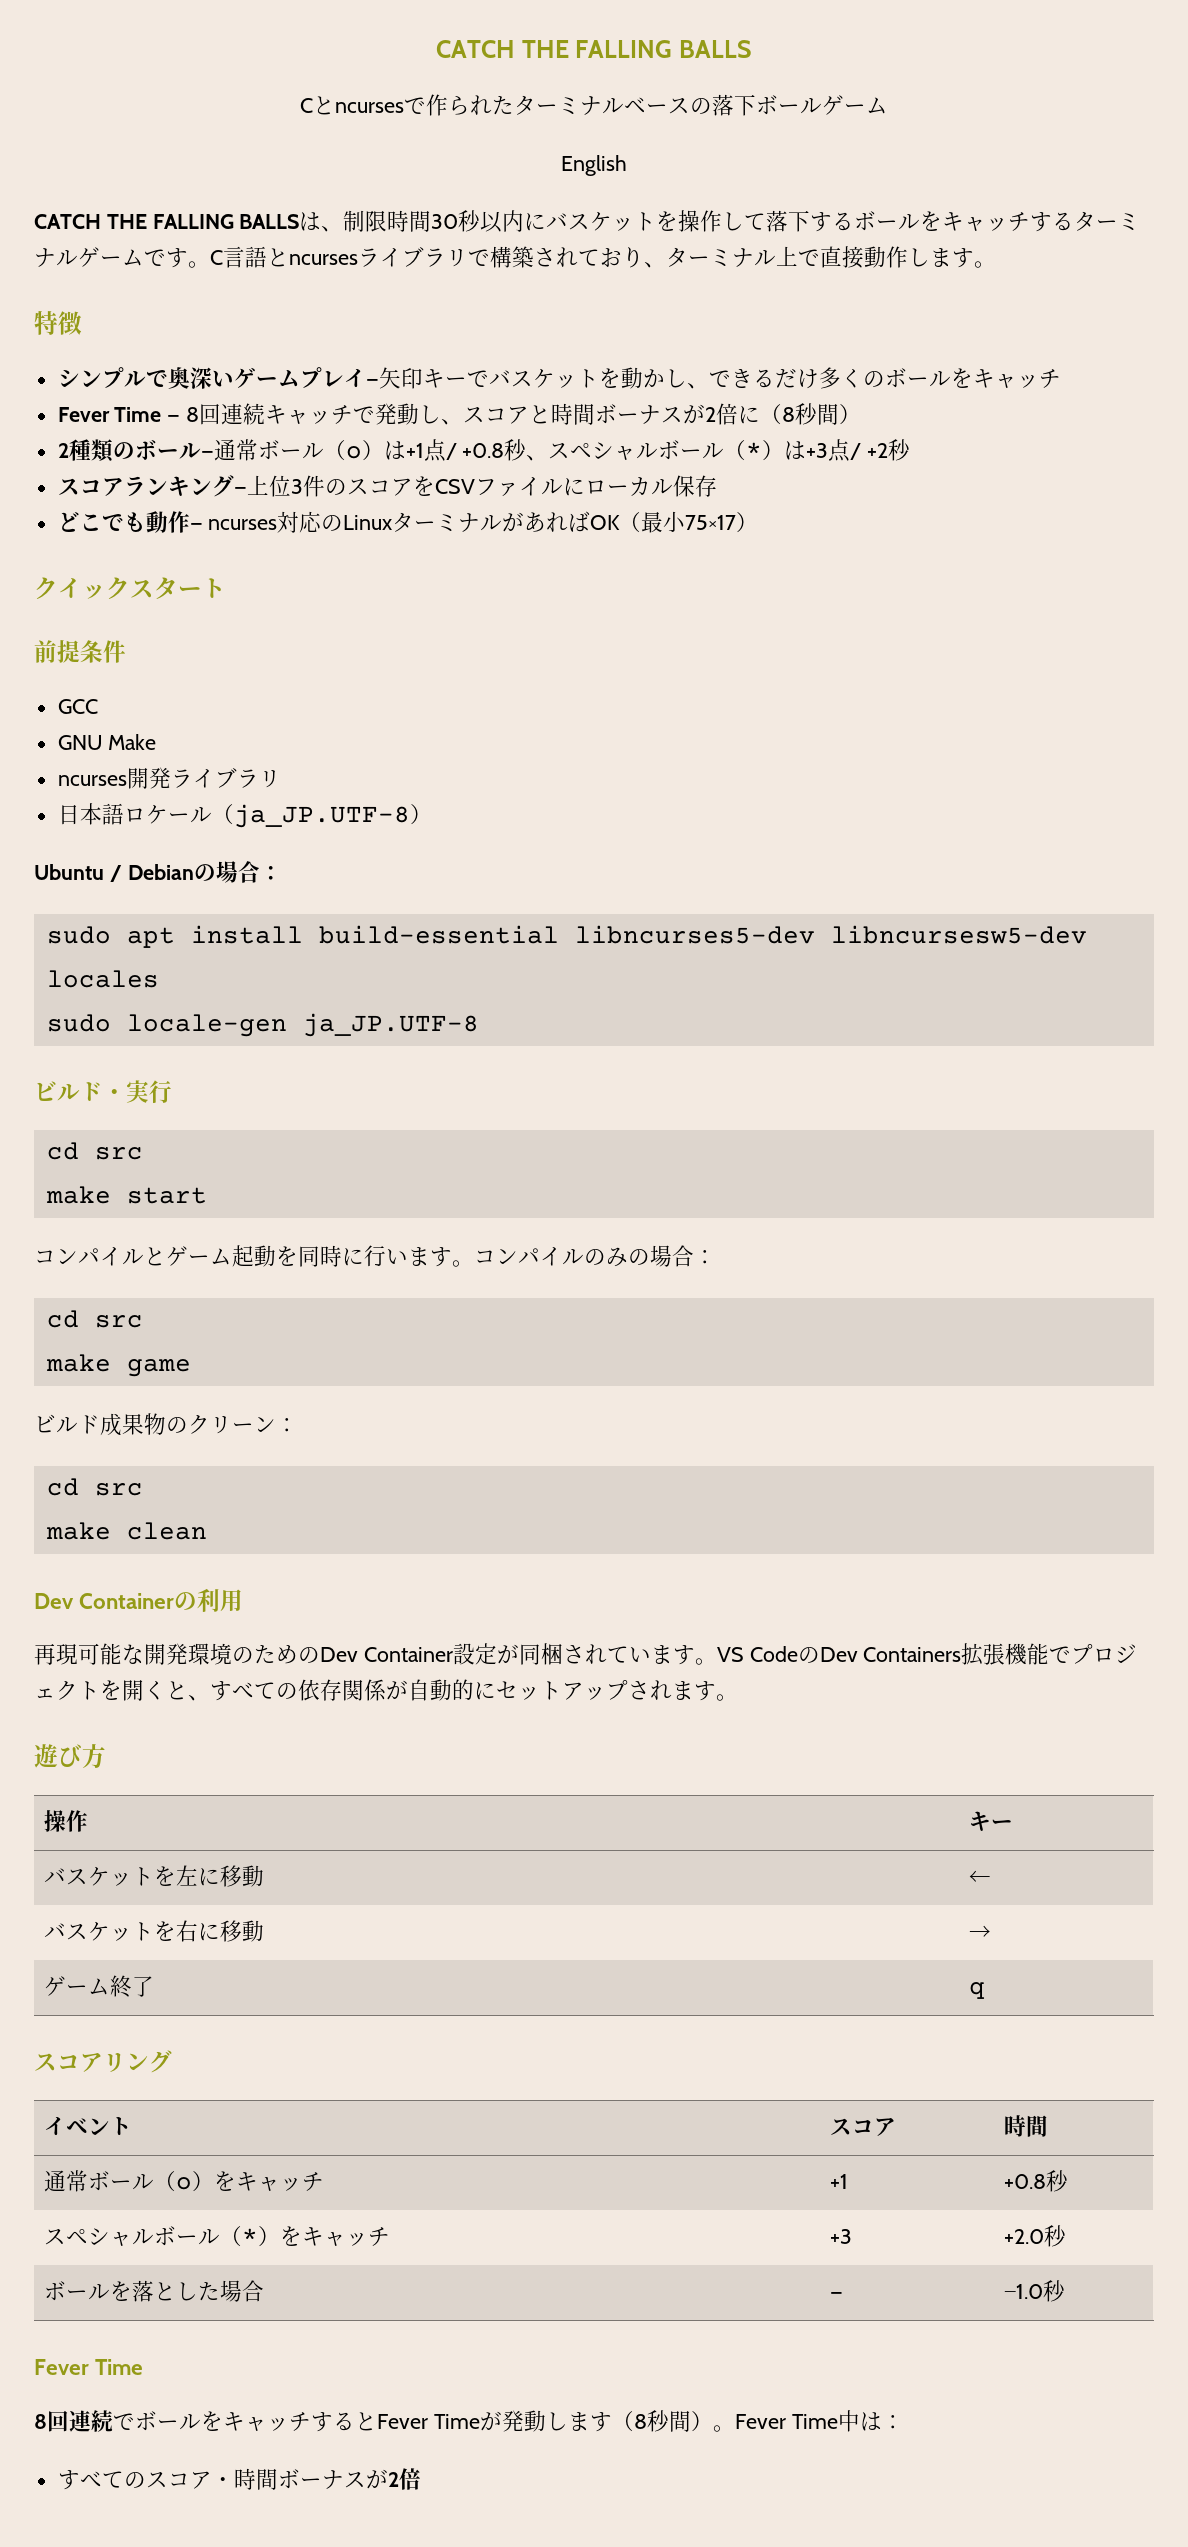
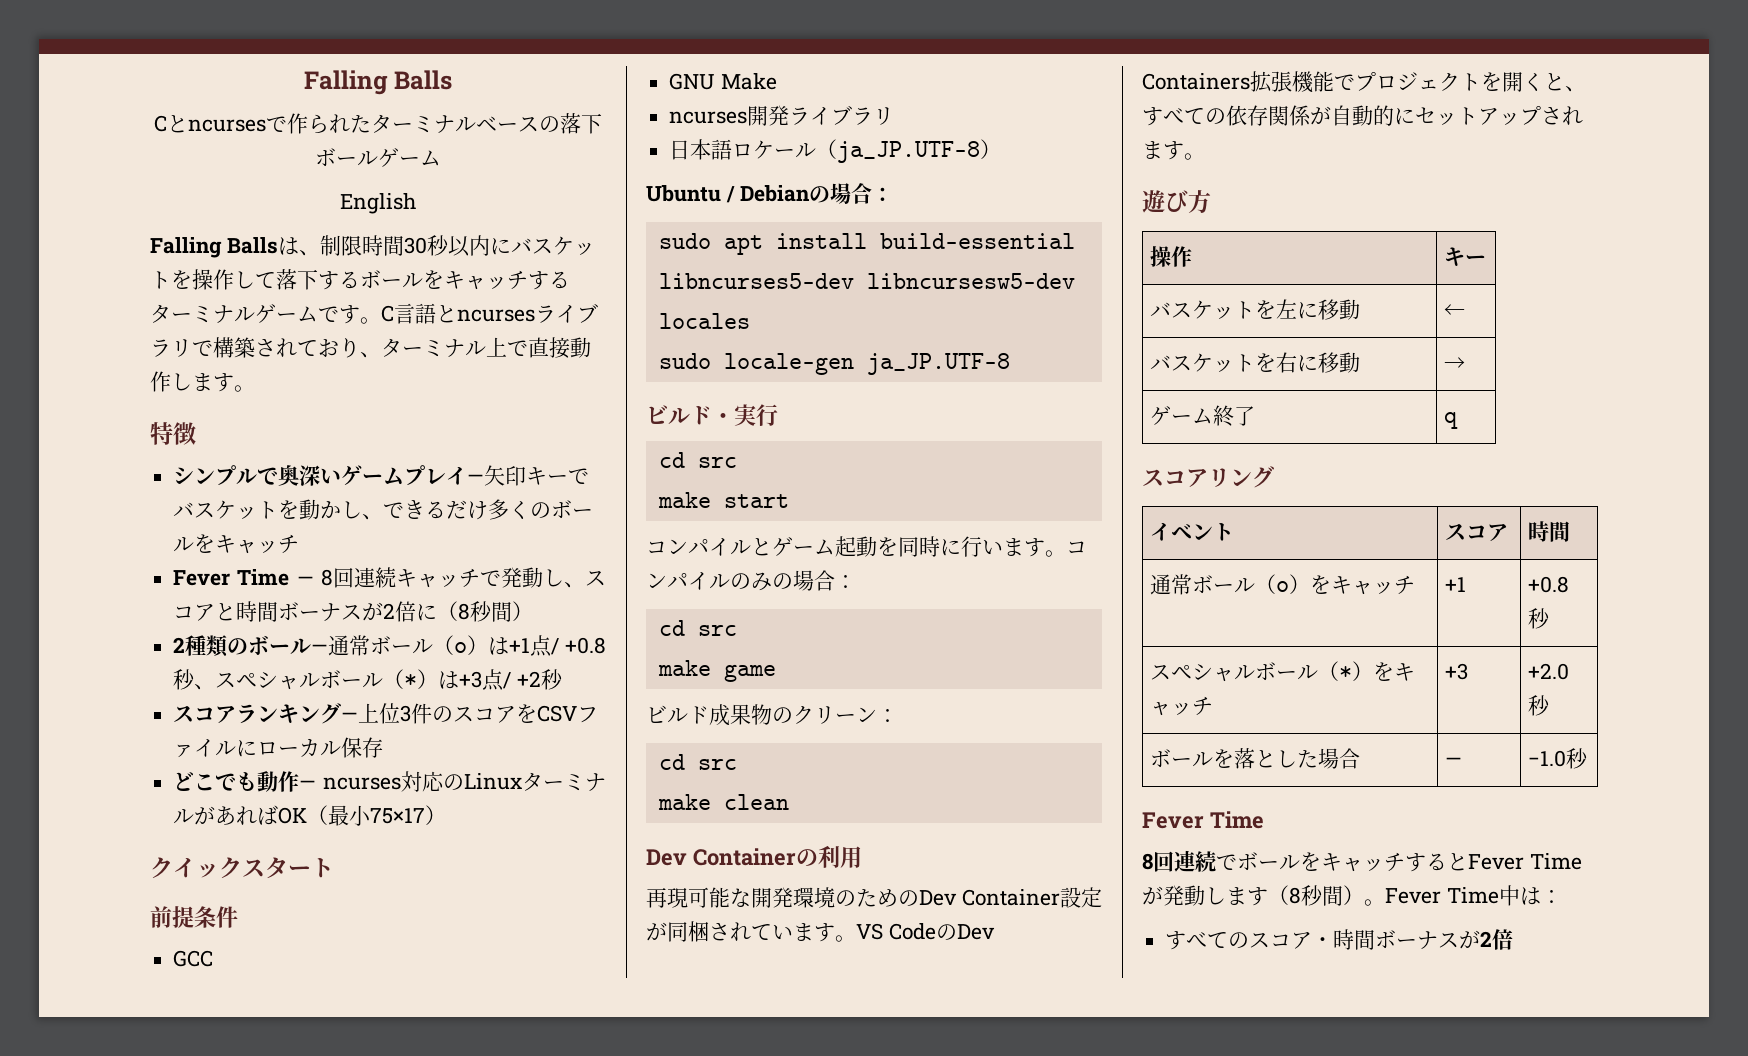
[435,40,753,58] CATCH THE FALLING BALLS -> [304,70,452,95] Falling Balls
[34,214,300,229] CATCH THE FALLING BALLS -> [150,237,278,258] Falling Balls

